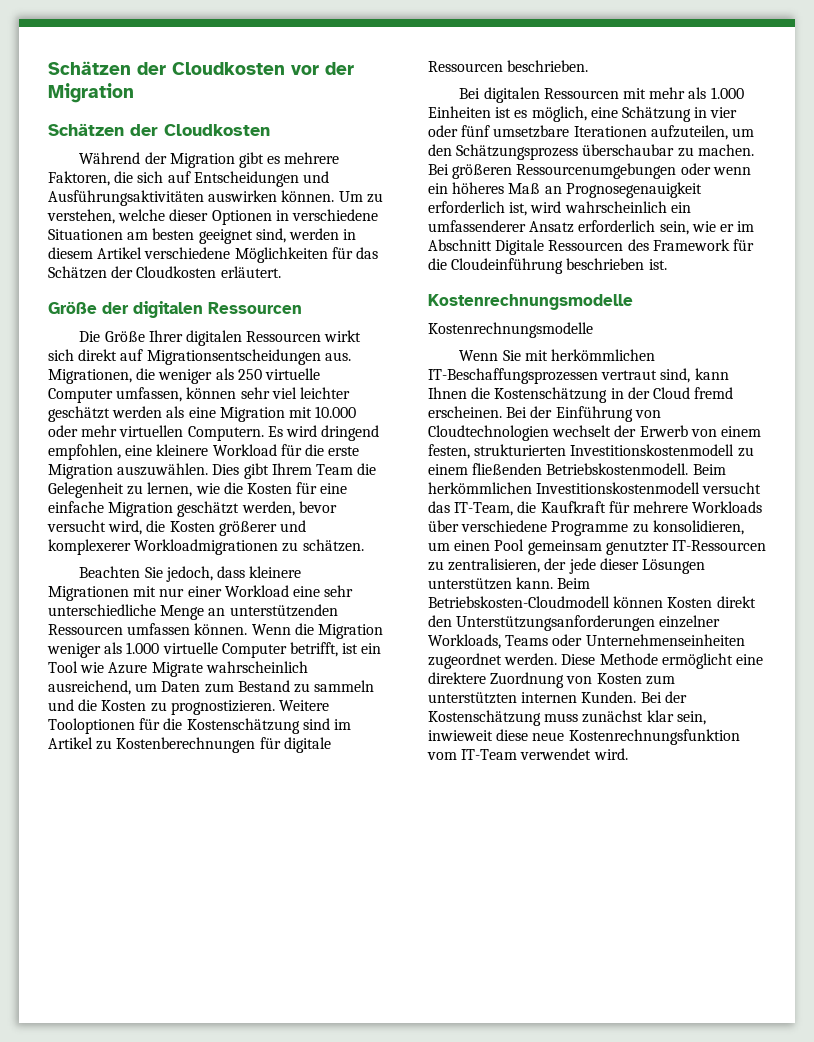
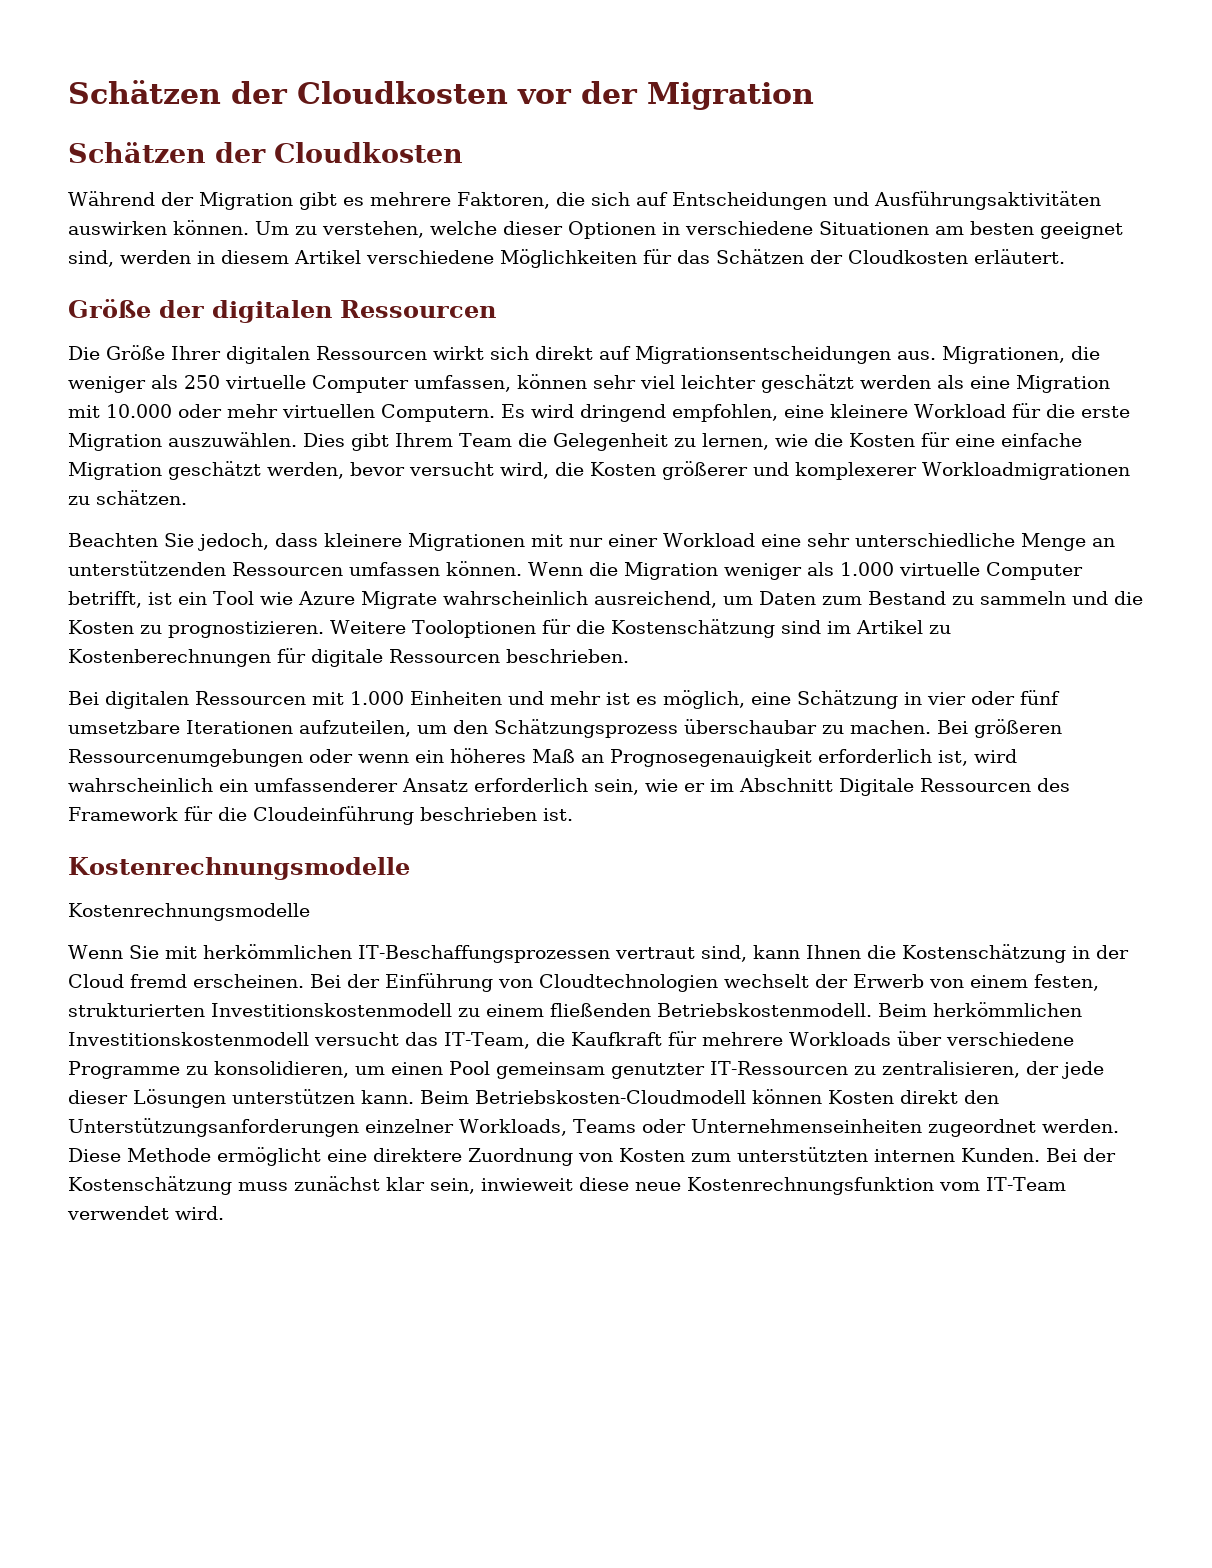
[649,87,744,99] [428,106,491,118] mehr als 1.000 Einheiten -> [350,691,601,705] 1.000 Einheiten und mehr

